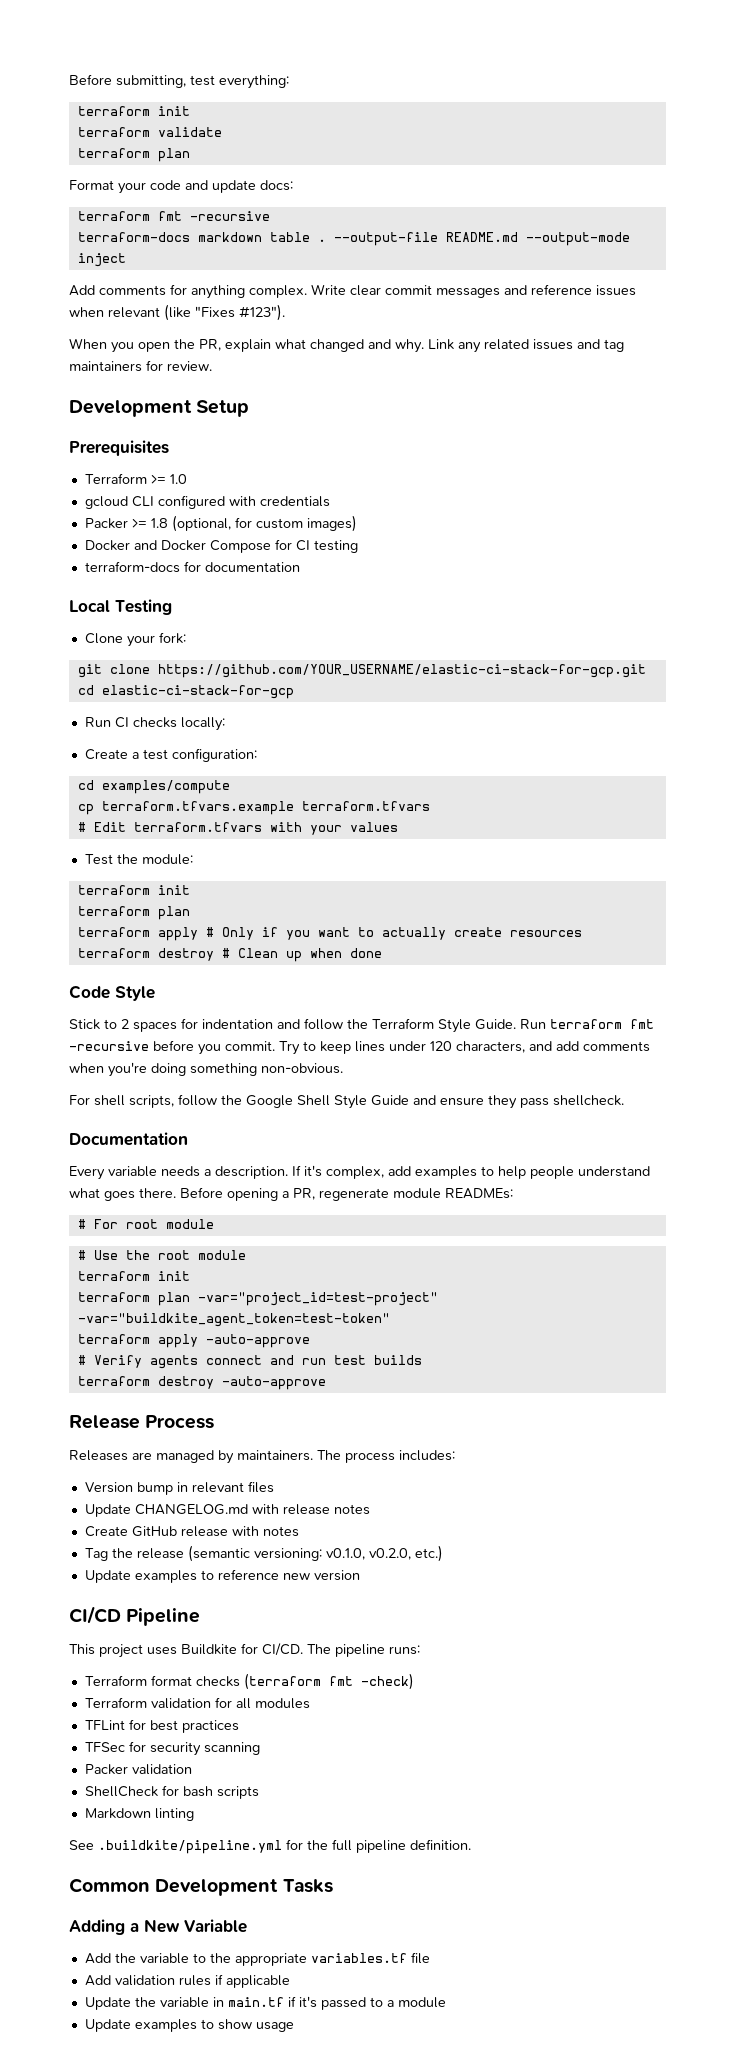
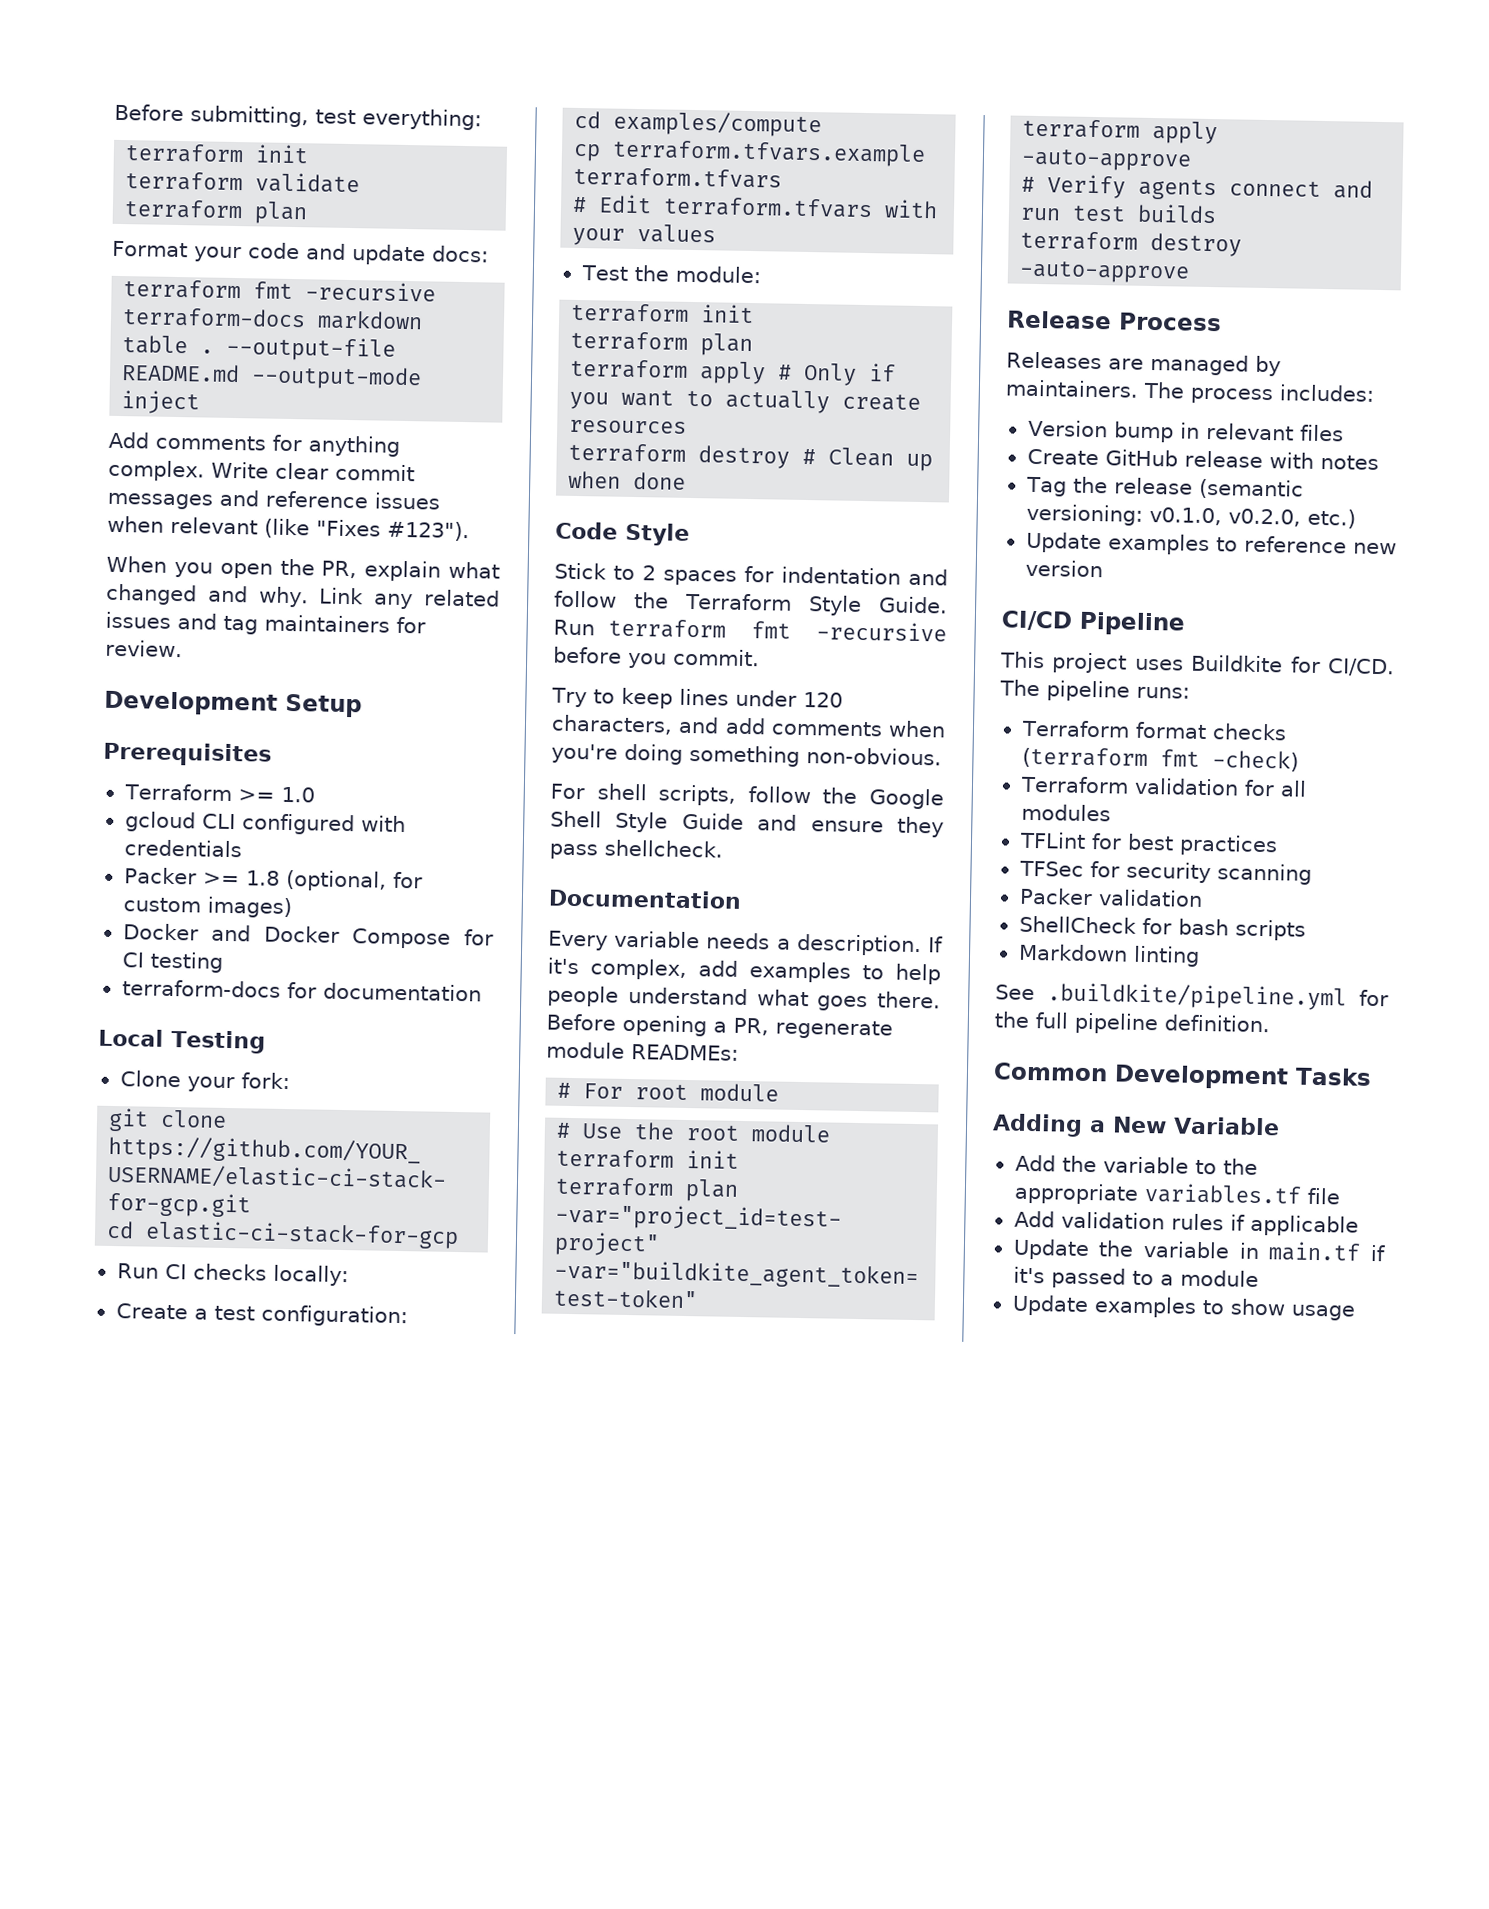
(275, 1046) none -> (760, 657) //
[84,1504,370,1517] // Update CHANGELOG.md with release notes -> (1344, 433) none

